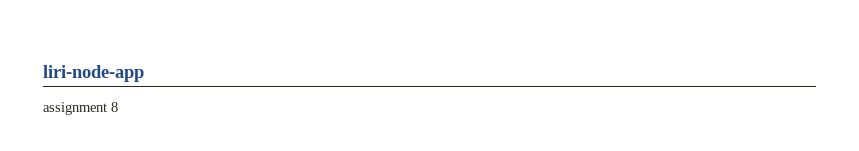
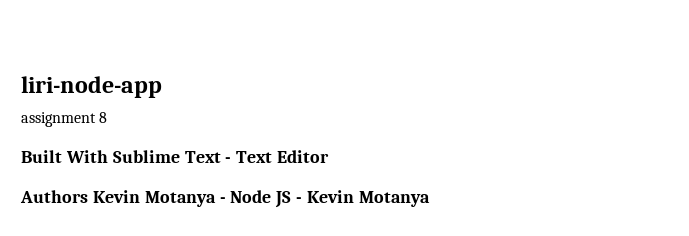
(118, 107) none -> [21,150,330,163] [20,190,430,208] // Built With Sublime Text - Text Editor // Authors Kevin Motanya - Node JS - Kevin Motanya

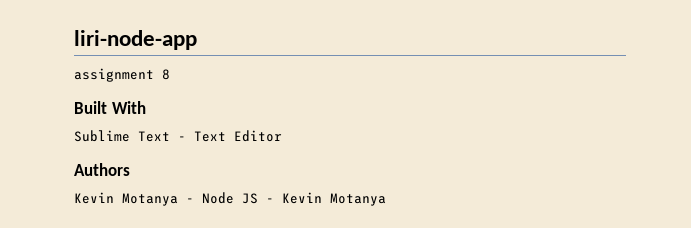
(108, 156) none -> (146, 107) //
(88, 196) none -> (130, 169) //

